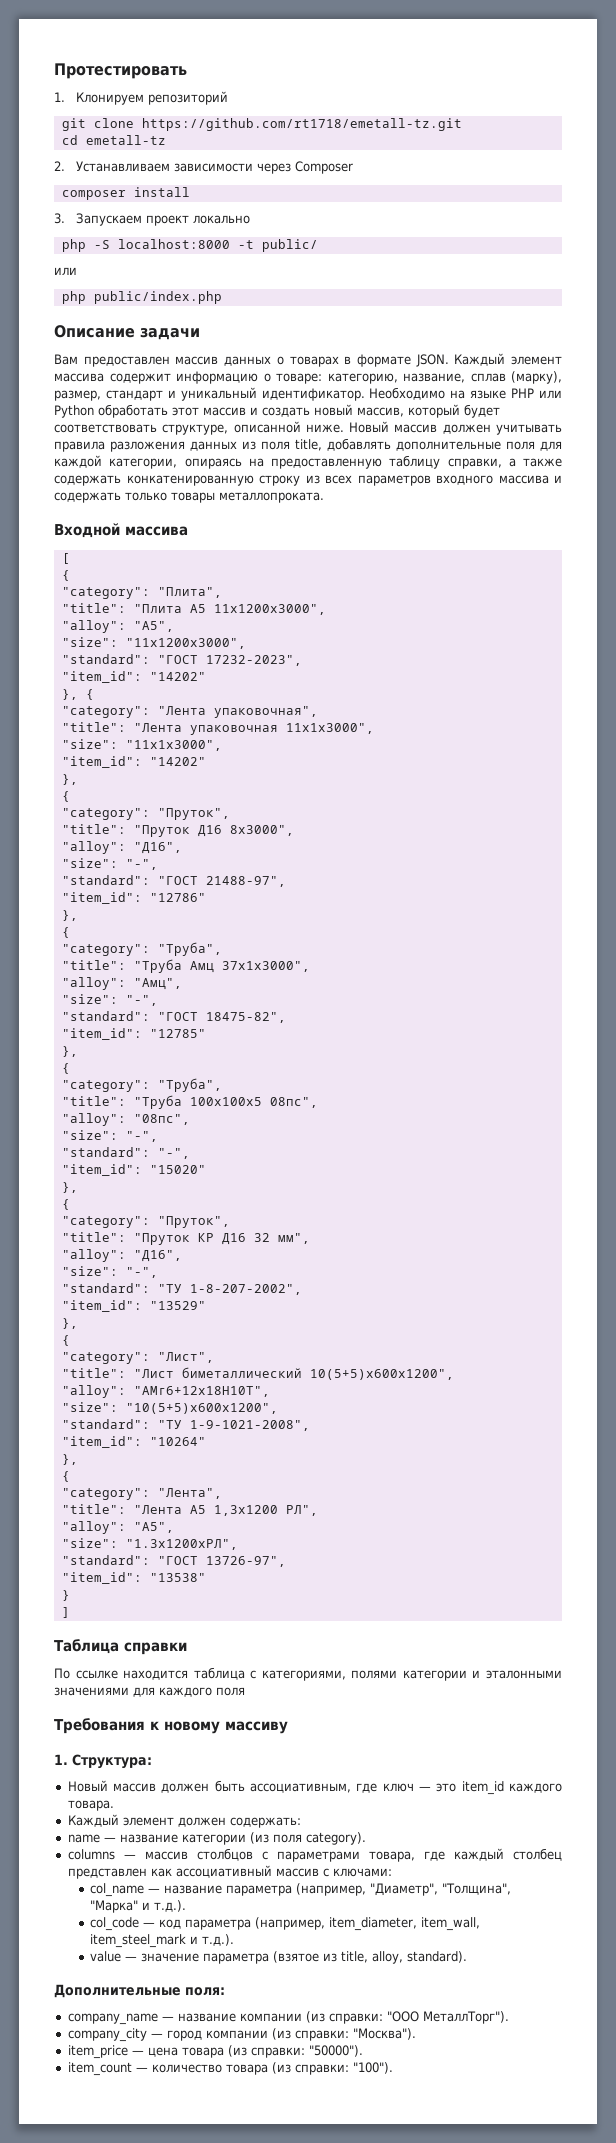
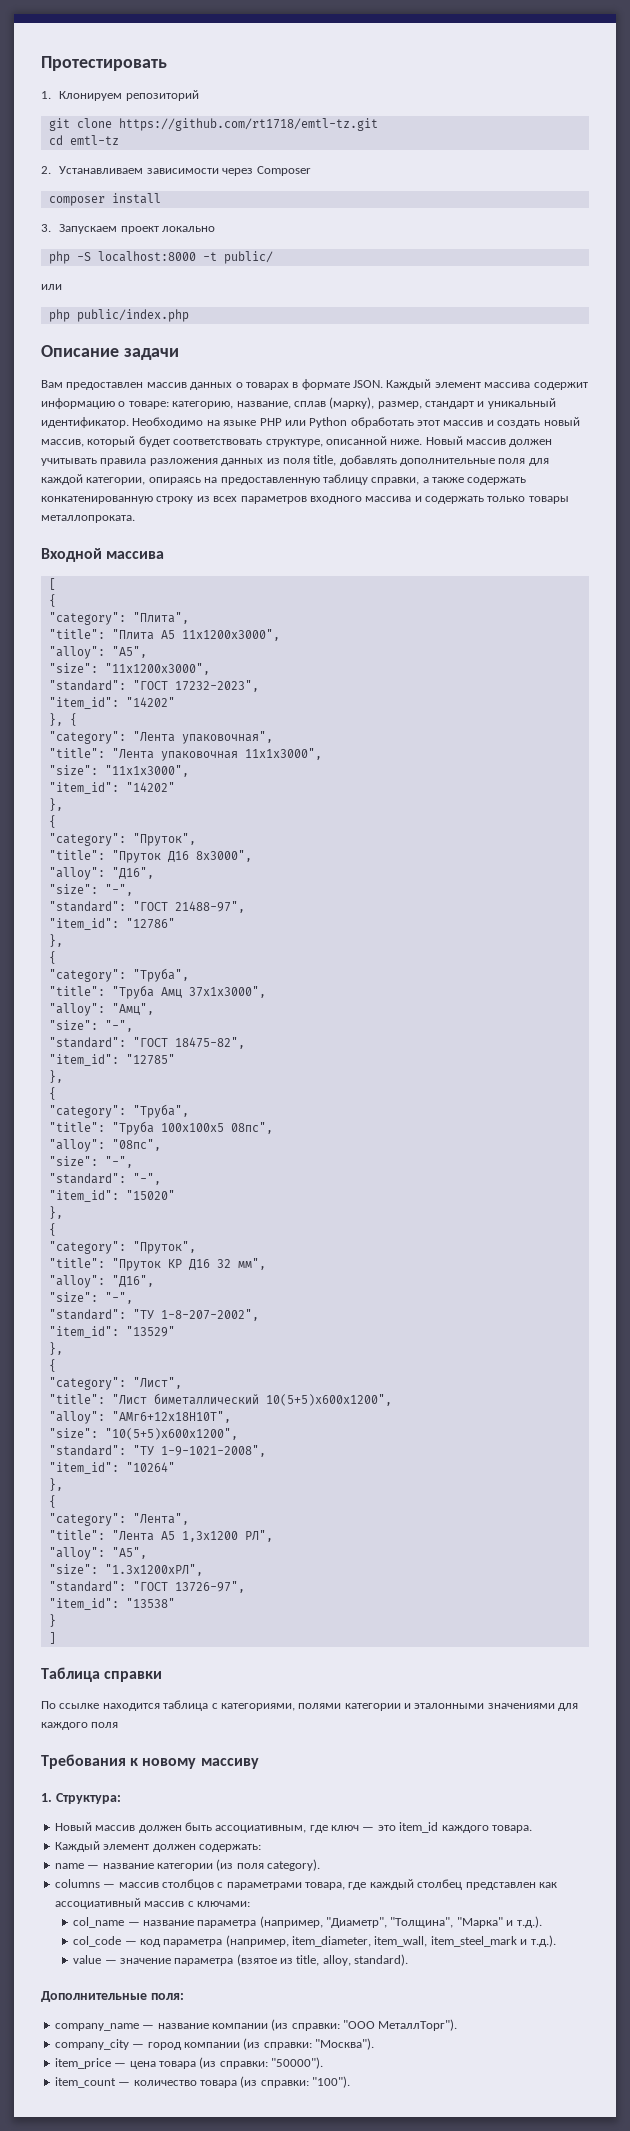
[141,118,462,131] https://github.com/rt1718/emetall-tz.git -> [118,118,378,131] https://github.com/rt1718/emtl-tz.git
[85,135,166,145] emetall-tz -> [69,135,119,145] emtl-tz

